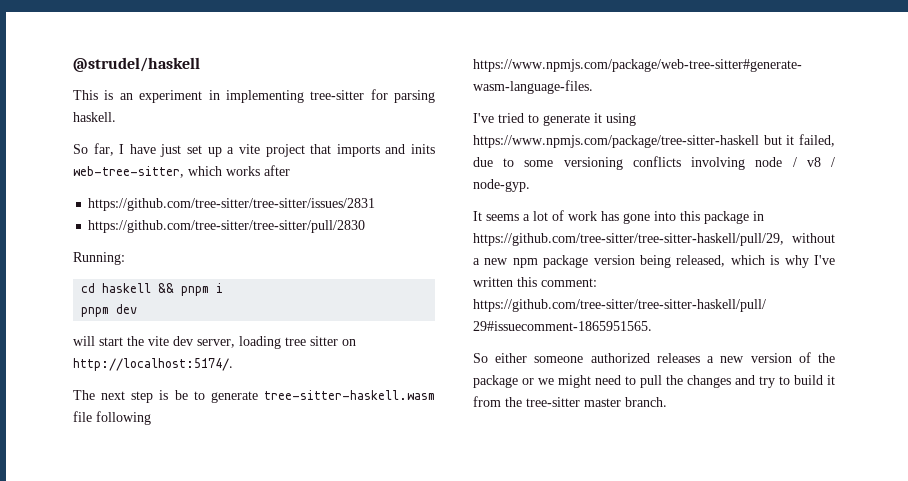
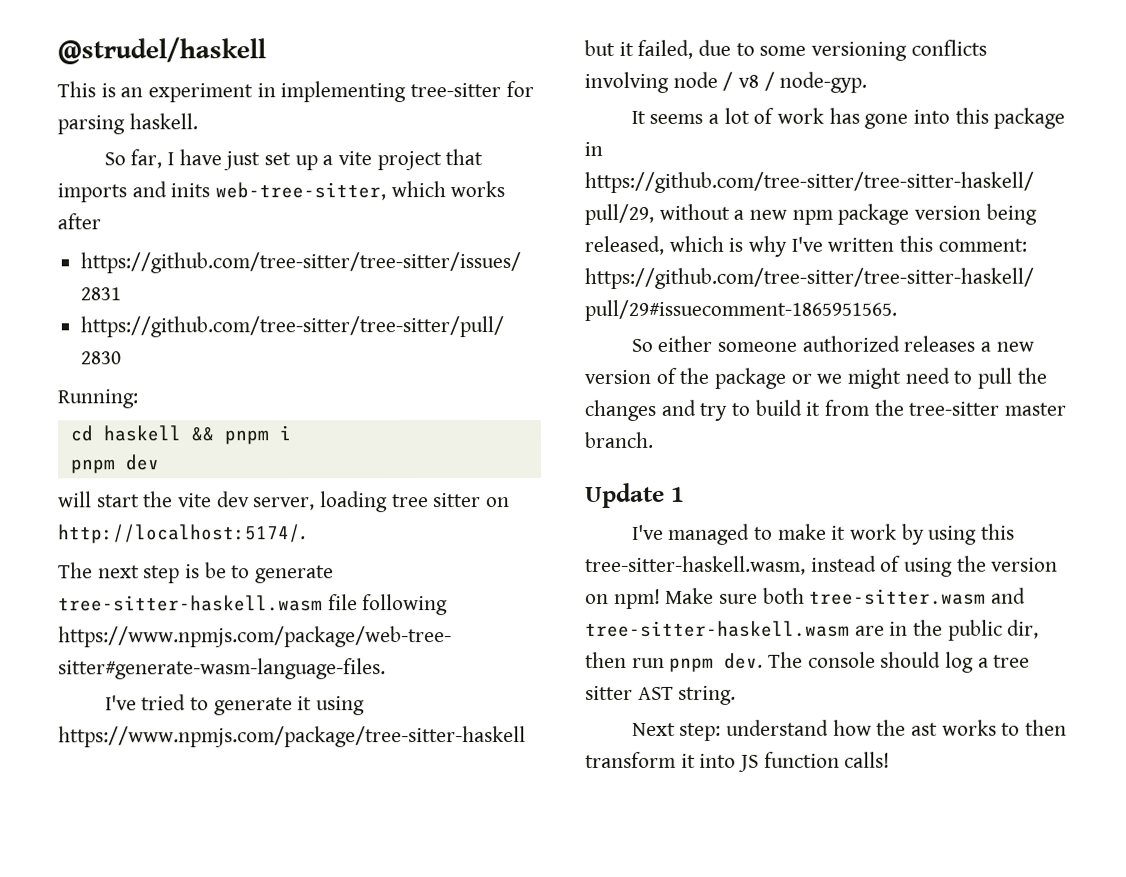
(667, 402) none -> [585,482,685,508] [631,523,1016,545] [585,555,1059,577] [585,587,1027,609] [585,619,1040,641] [585,651,1031,673] [585,685,737,705] [631,719,1068,741] [585,751,891,772] // Update 1 // I've managed to make it work by using this tree-sitter-haskell.wasm, instead of using the version on npm! Make sure both tree-sitter.wasm and tree-sitter-haskell.wasm are in the public dir, then run pnpm dev. The console should log a tree sitter AST string. // Next step: understand how the ast works to then transform it into JS function calls!

